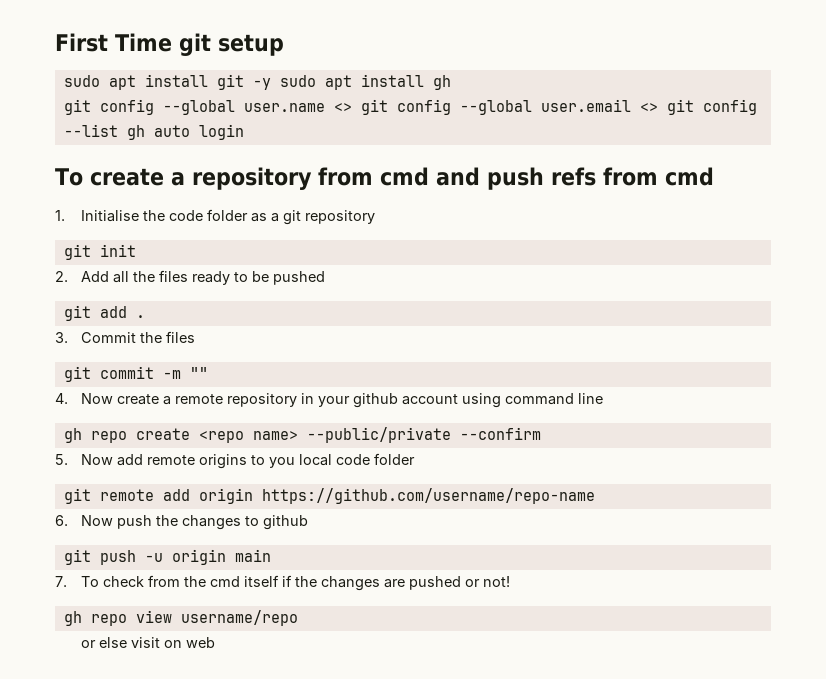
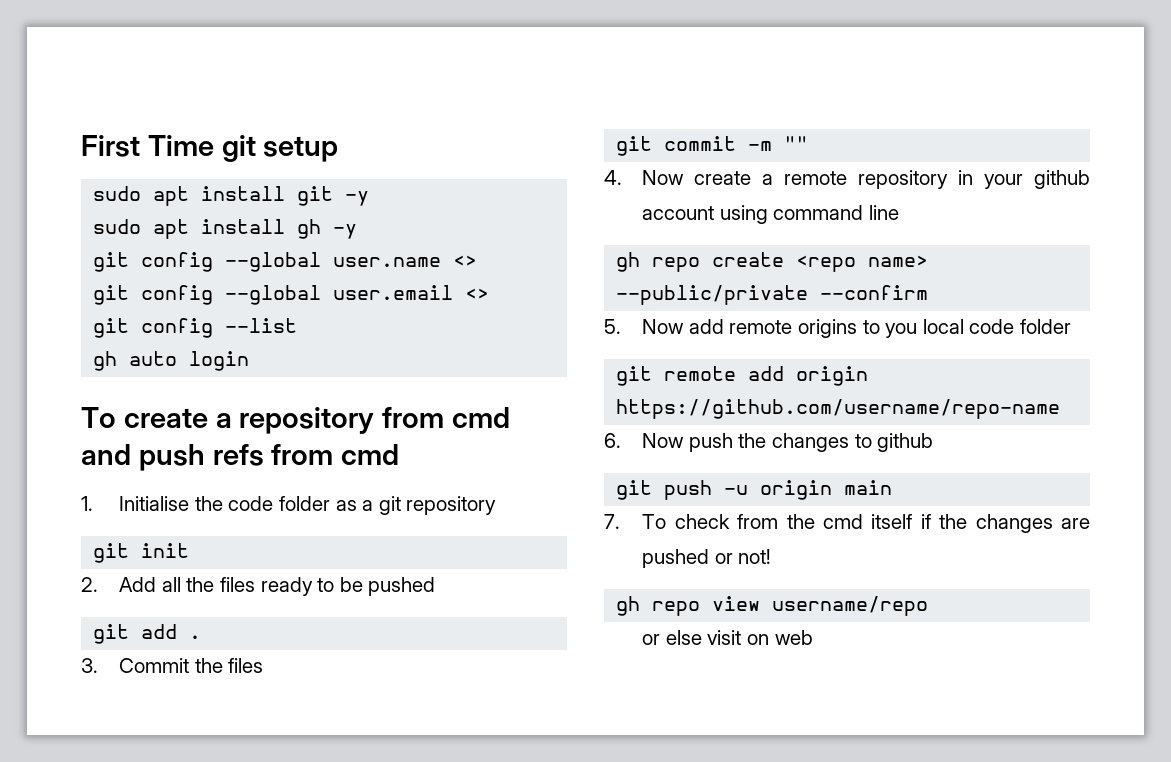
(271, 84) none -> (370, 198) //
(451, 82) none -> [333,224,358,239] -y
(352, 107) none -> (478, 261) //
(658, 107) none -> (490, 294) //
(118, 130) none -> (298, 325) //

